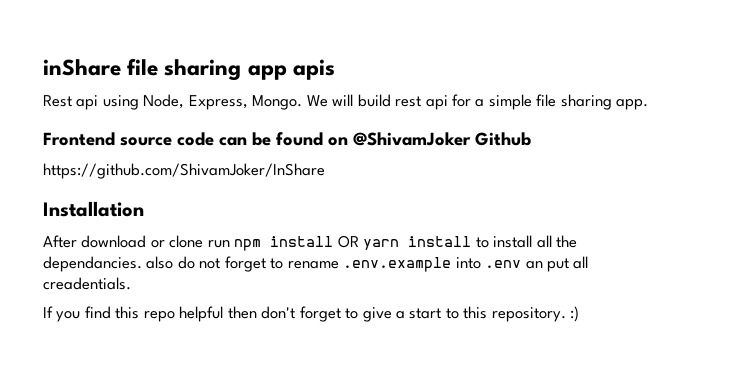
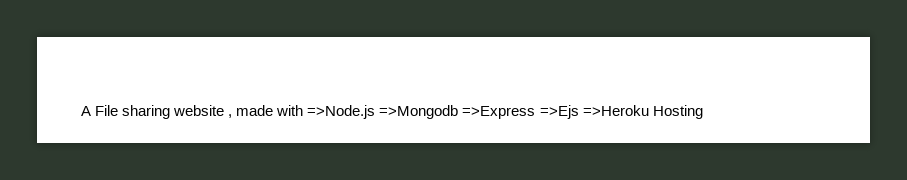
[43,58,335,81] [43,94,649,110] [43,132,531,146] [43,163,325,179] [43,201,144,217] [43,235,578,251] [43,256,589,272] [43,277,131,290] [43,306,580,322] inShare file sharing app apis // Rest api using Node, Express, Mongo. We will build rest api for a simple file sharing app. // Frontend source code can be found on @ShivamJoker Github // https://github.com/ShivamJoker/InShare // Installation // After download or clone run npm install OR yarn install to install all the dependancies. also do not forget to rename .env.example into .env an put all creadentials. // If you find this repo helpful then don't forget to give a start to this repository. :) -> [81,105,703,119] A File sharing website , made with =>Node.js =>Mongodb =>Express =>Ejs =>Heroku Hosting

